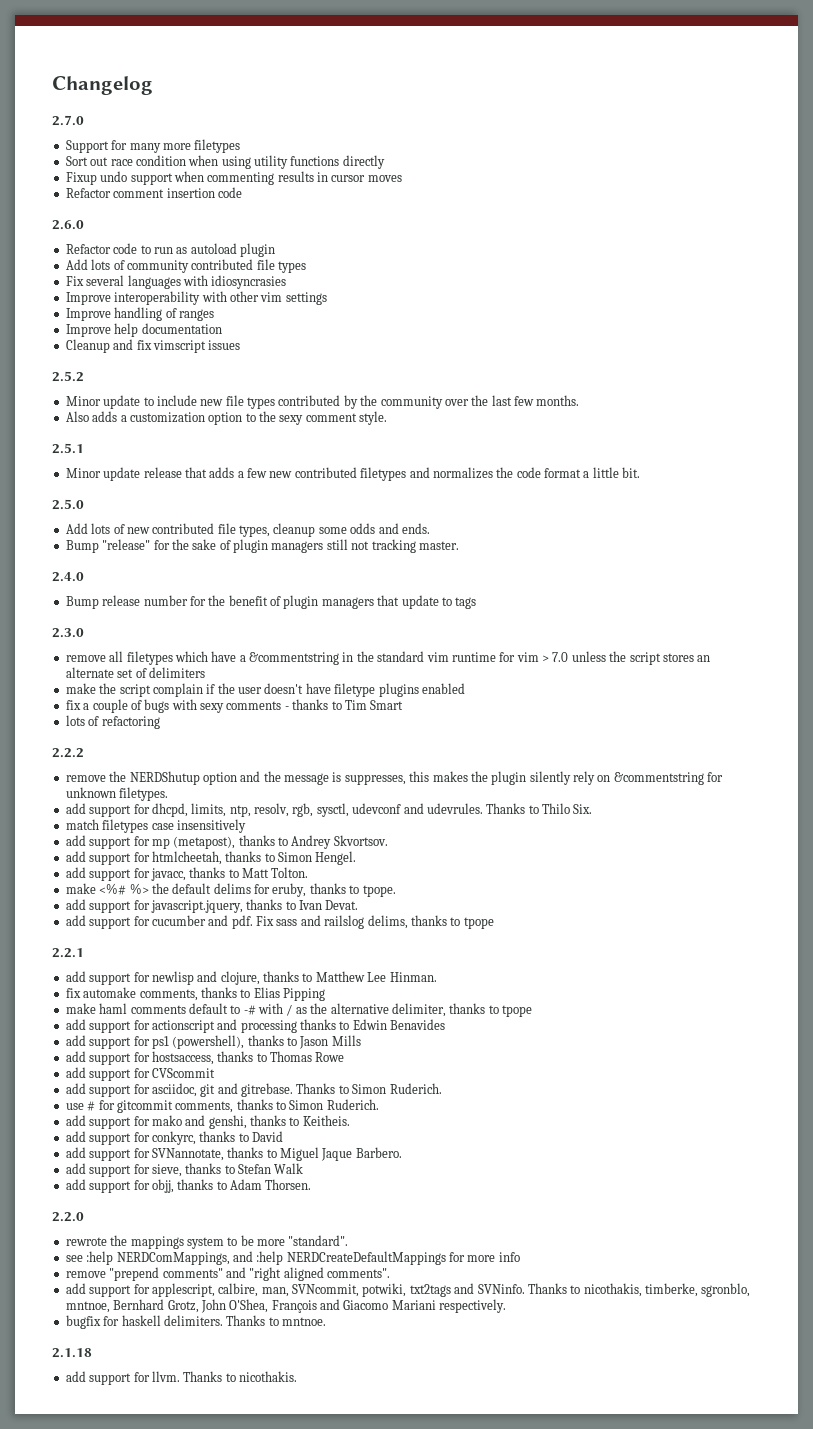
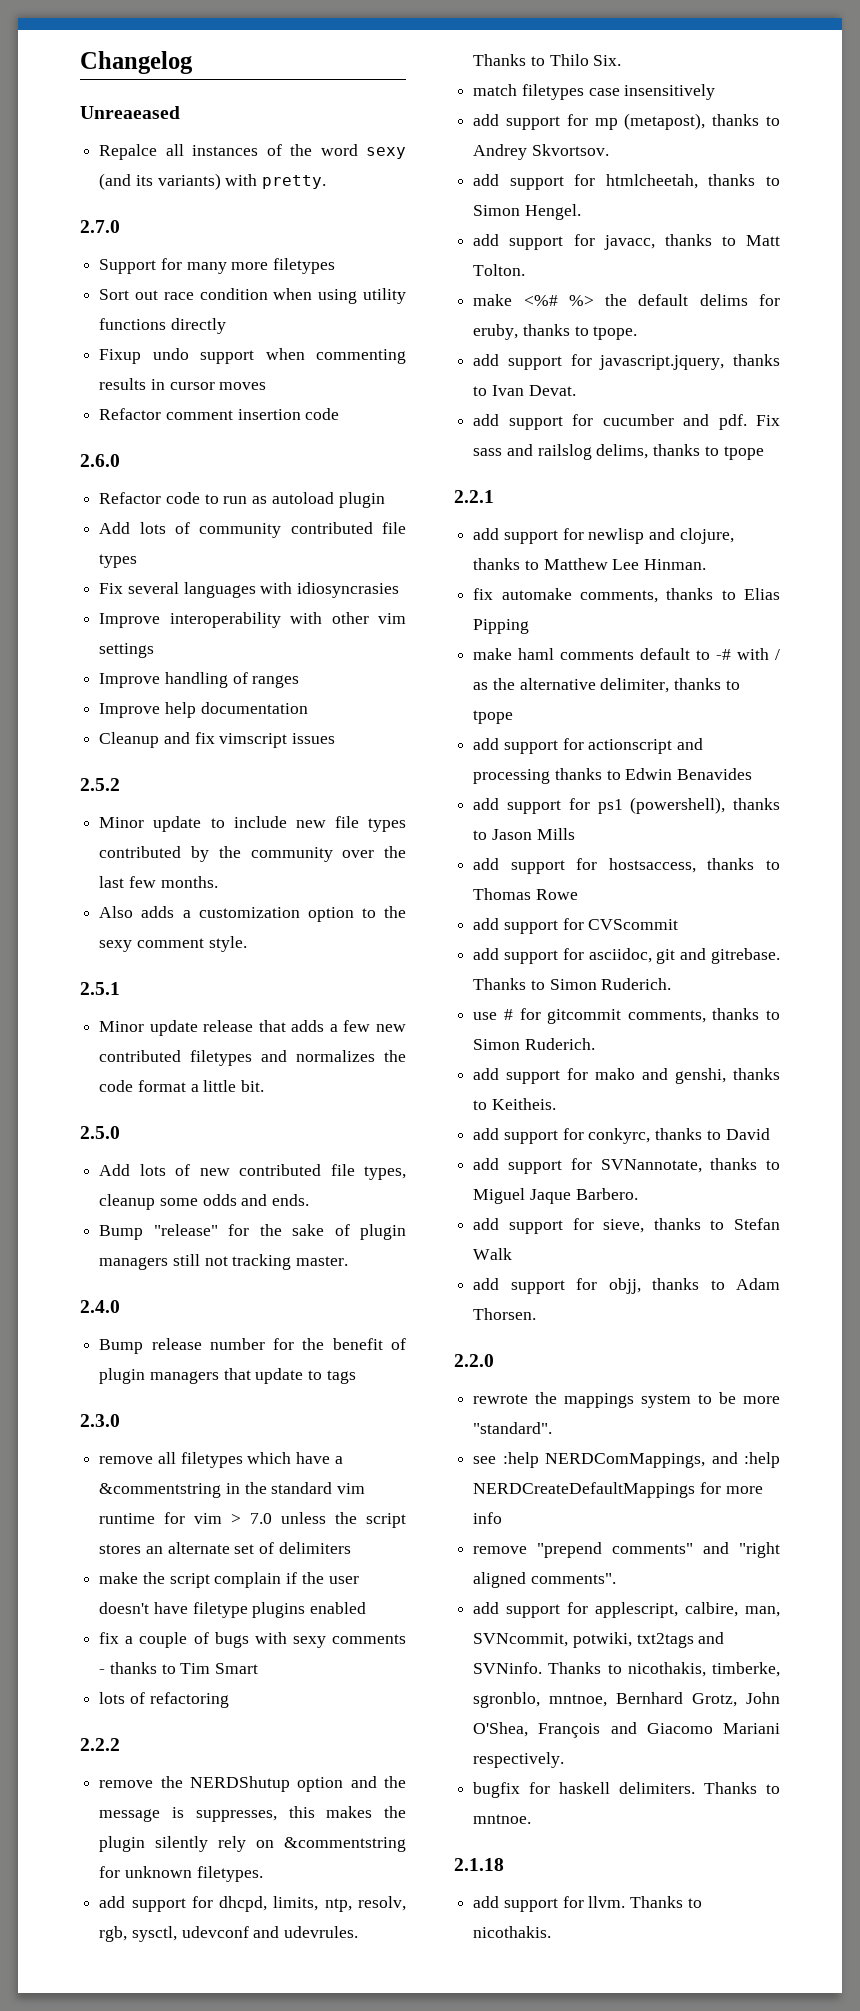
(153, 85) none -> [80,106,180,119] [99,144,406,160] [99,173,327,190] // Unreaeased // Repalce all instances of the word sexy (and its variants) with pretty.

